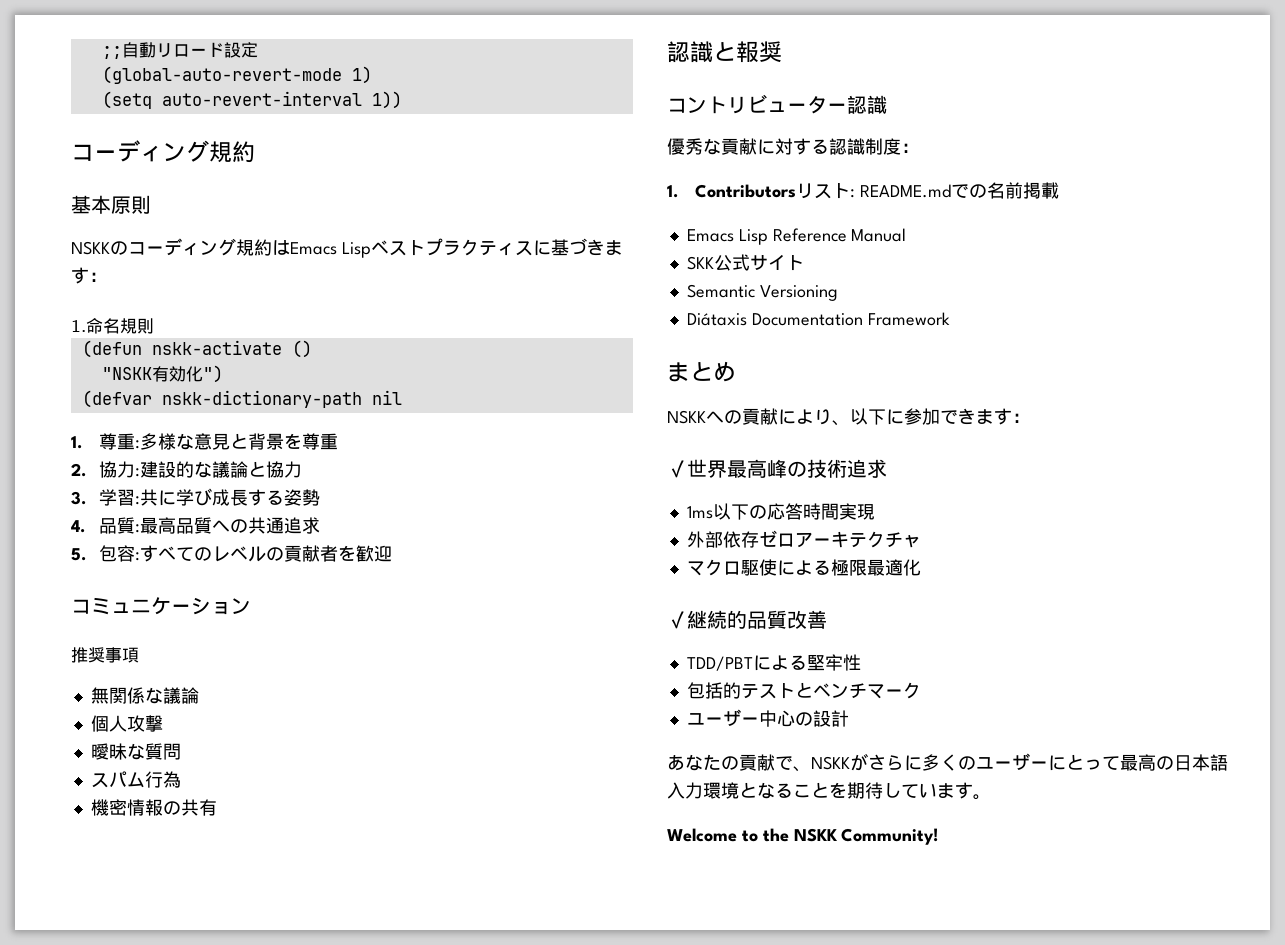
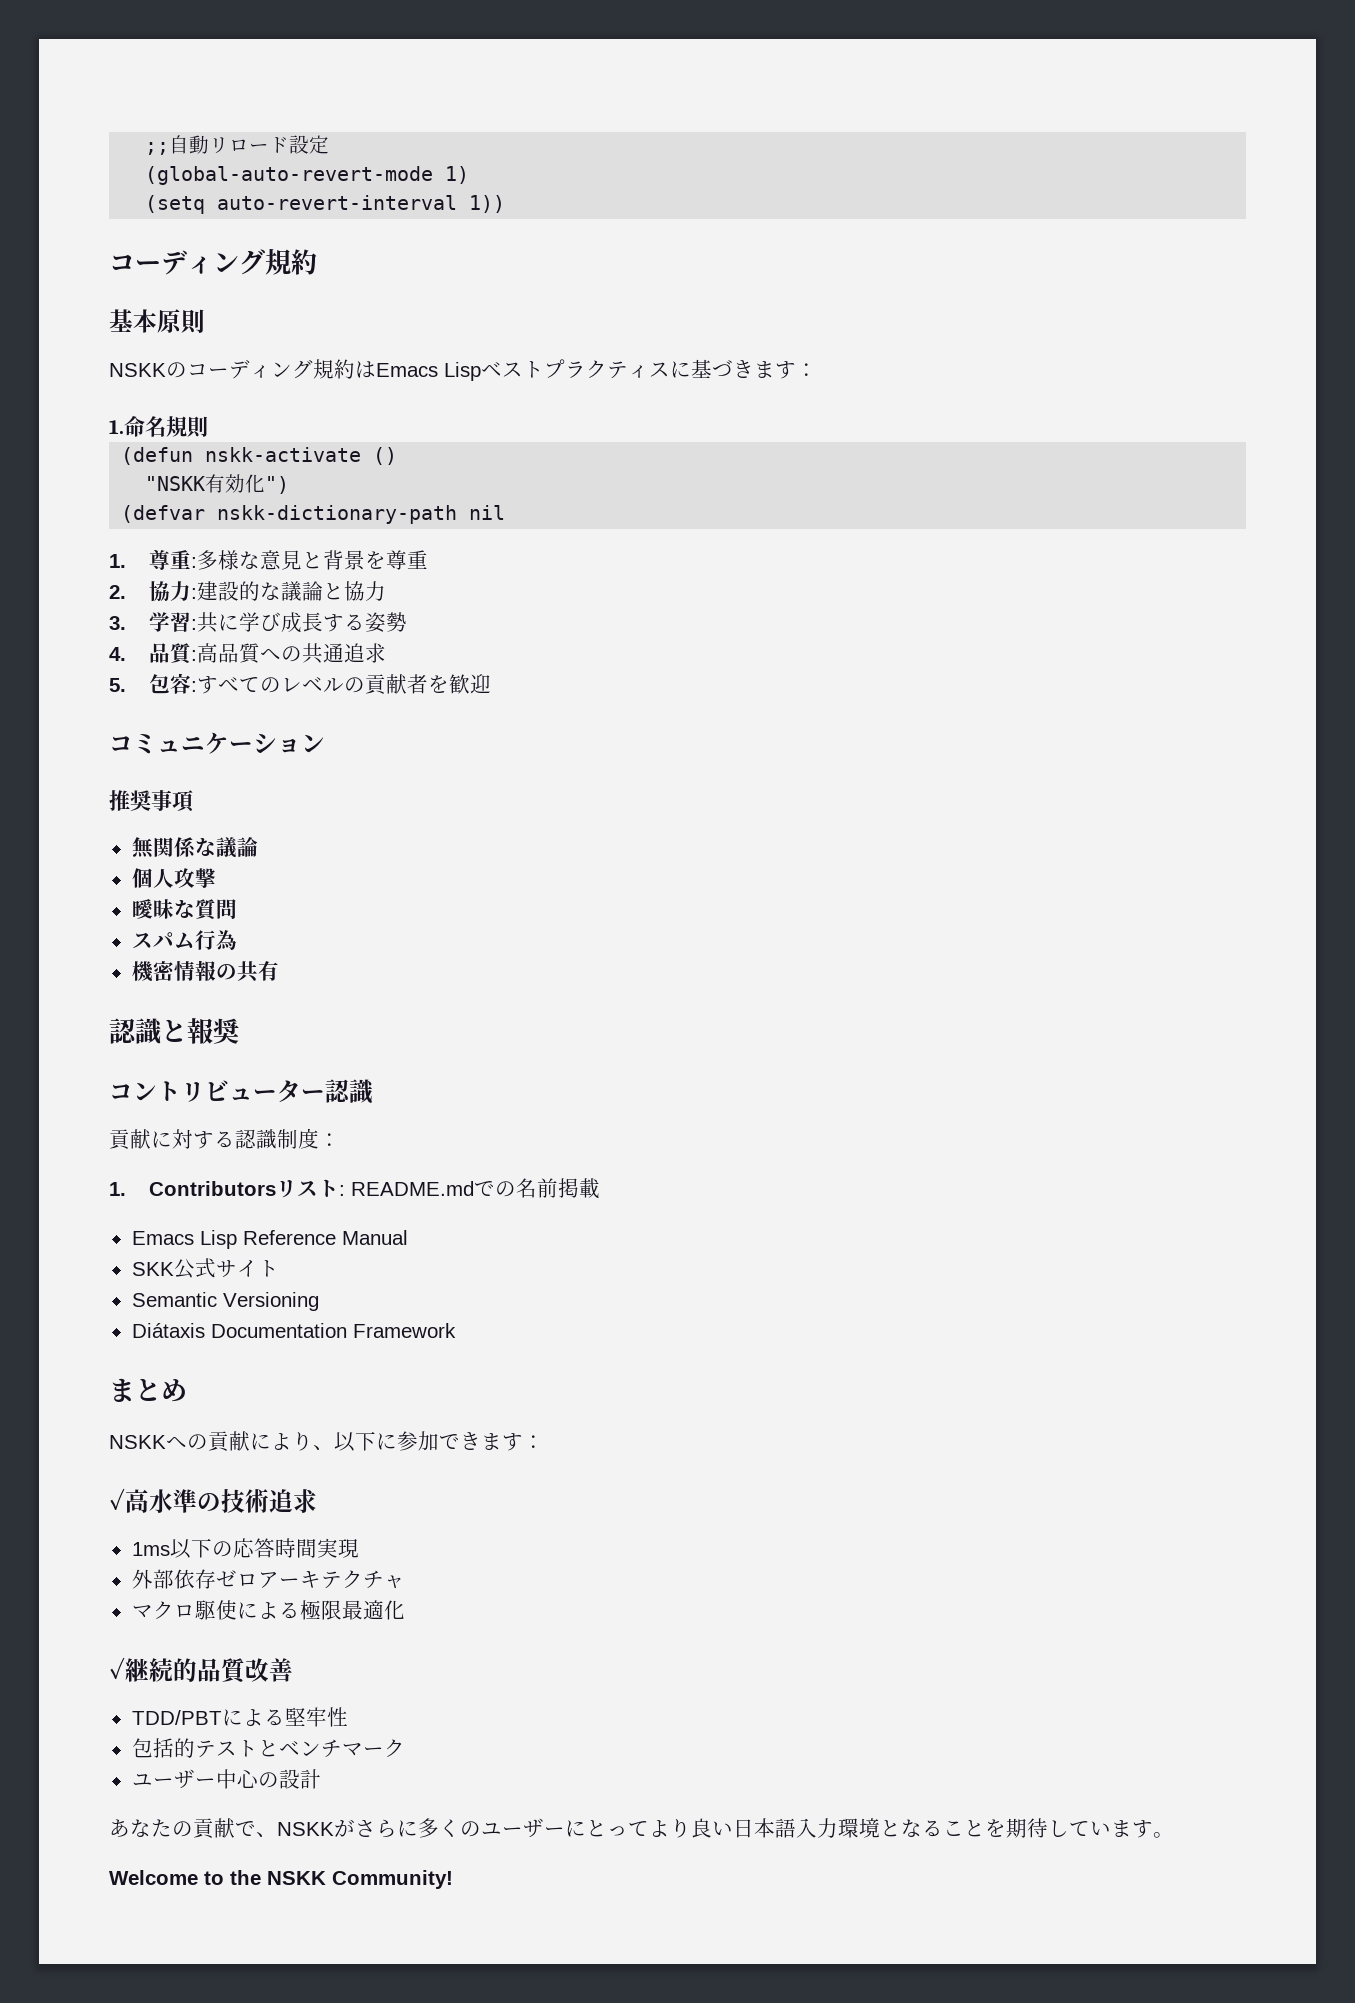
[140,517,159,534] 最 -> (197, 655) none
[667,138,721,155] 優秀な -> (374, 1091) none
[687,459,787,478] 世界最高峰 -> [125,1489,197,1513] 高水準
[1120,754,1174,771] 最高の -> [649,1818,733,1838] より良い

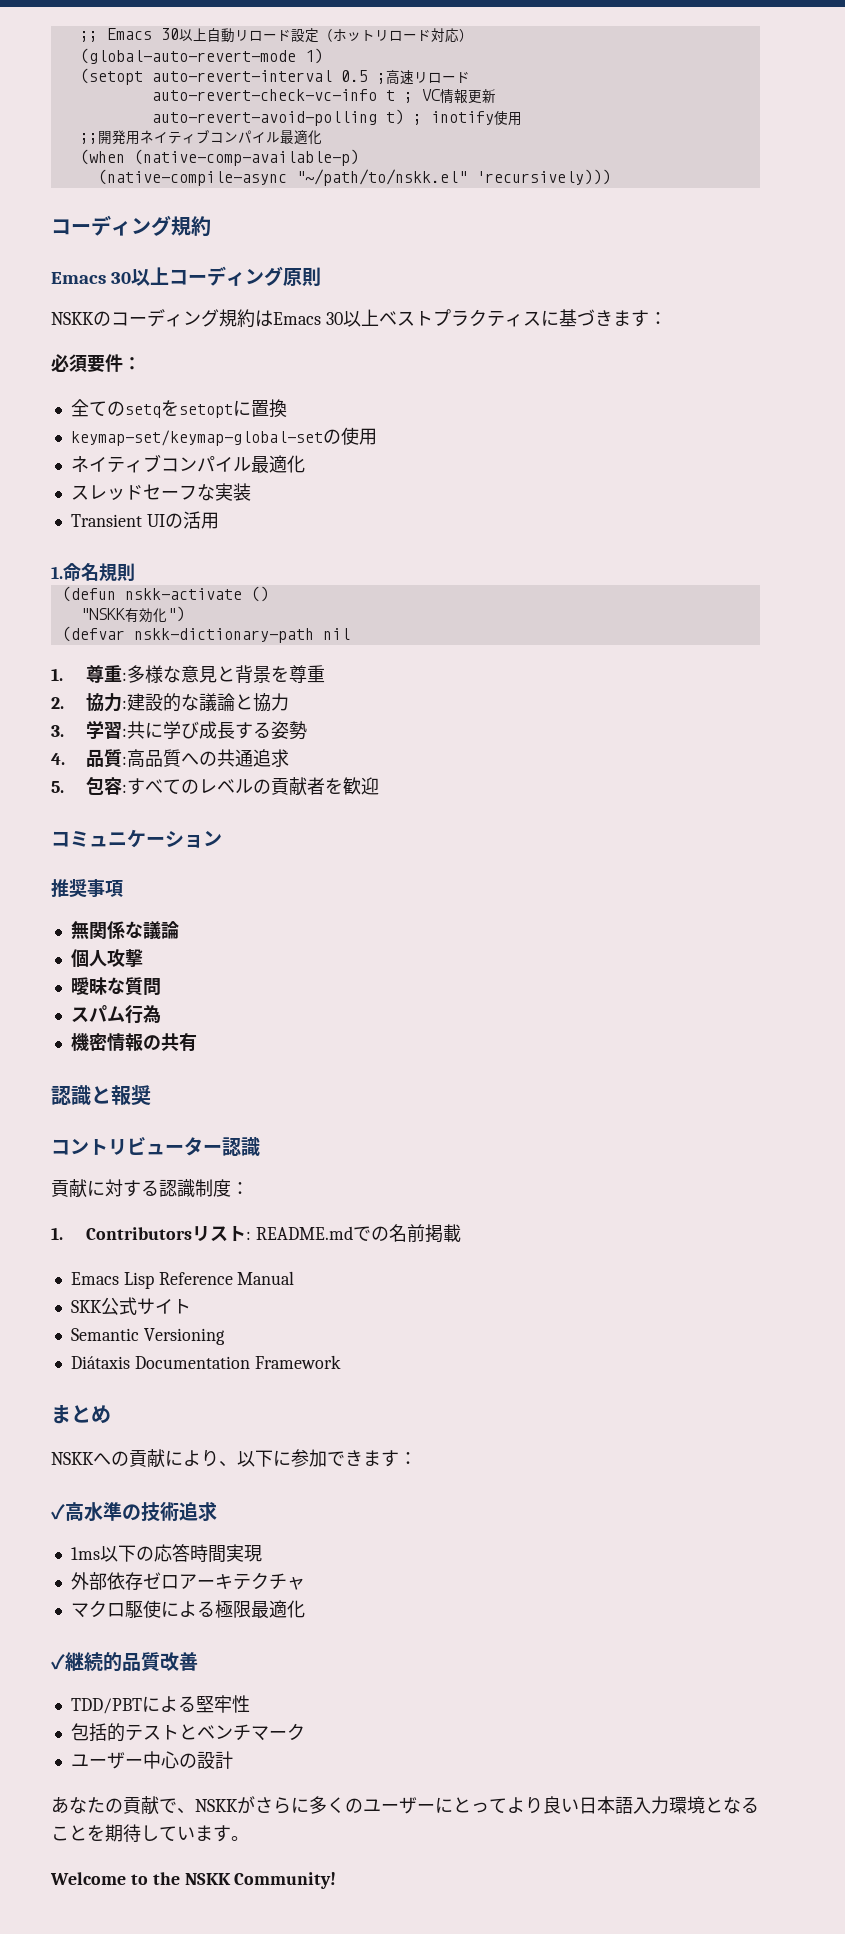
[145,142,170,155] ;; -> [79,28,207,42] ;; Emacs 30以上
[145,166,470,185] [145,195,506,214] [109,248,317,275] [109,309,157,333] // (global-auto-revert-mode 1) // (setq auto-revert-interval 1)) // コーディング規約 // 基本 -> [318,28,473,43] [79,48,323,64] [79,68,470,85] [151,89,496,104] [151,109,522,126] [79,129,322,145] [79,149,359,166] [97,169,611,186] [51,215,211,237] [51,266,284,286] （ホットリロード対応） // (global-auto-revert-mode 1) // (setopt auto-revert-interval 0.5 ;高速リロード // auto-revert-check-vc-info t ; VC情報更新 // auto-revert-avoid-polling t) ; inotify使用 // ;;開発用ネイティブコンパイル最適化 // (when (native-comp-available-p) // (native-compile-async "~/path/to/nskk.el" 'recursively))) // コーディング規約 // Emacs 30以上コーディング
[444,362,481,381] Lisp -> [325,309,379,327] 30以上
(817, 370) none -> [51,354,141,372] [70,399,287,418] [70,427,377,446] [70,454,305,473] [70,483,251,501] [70,511,219,529] // 必須要件： // 全てのsetqをsetoptに置換 // keymap-set/keymap-global-setの使用 // ネイティブコンパイル最適化 // スレッドセーフな実装 // Transient UIの活用

